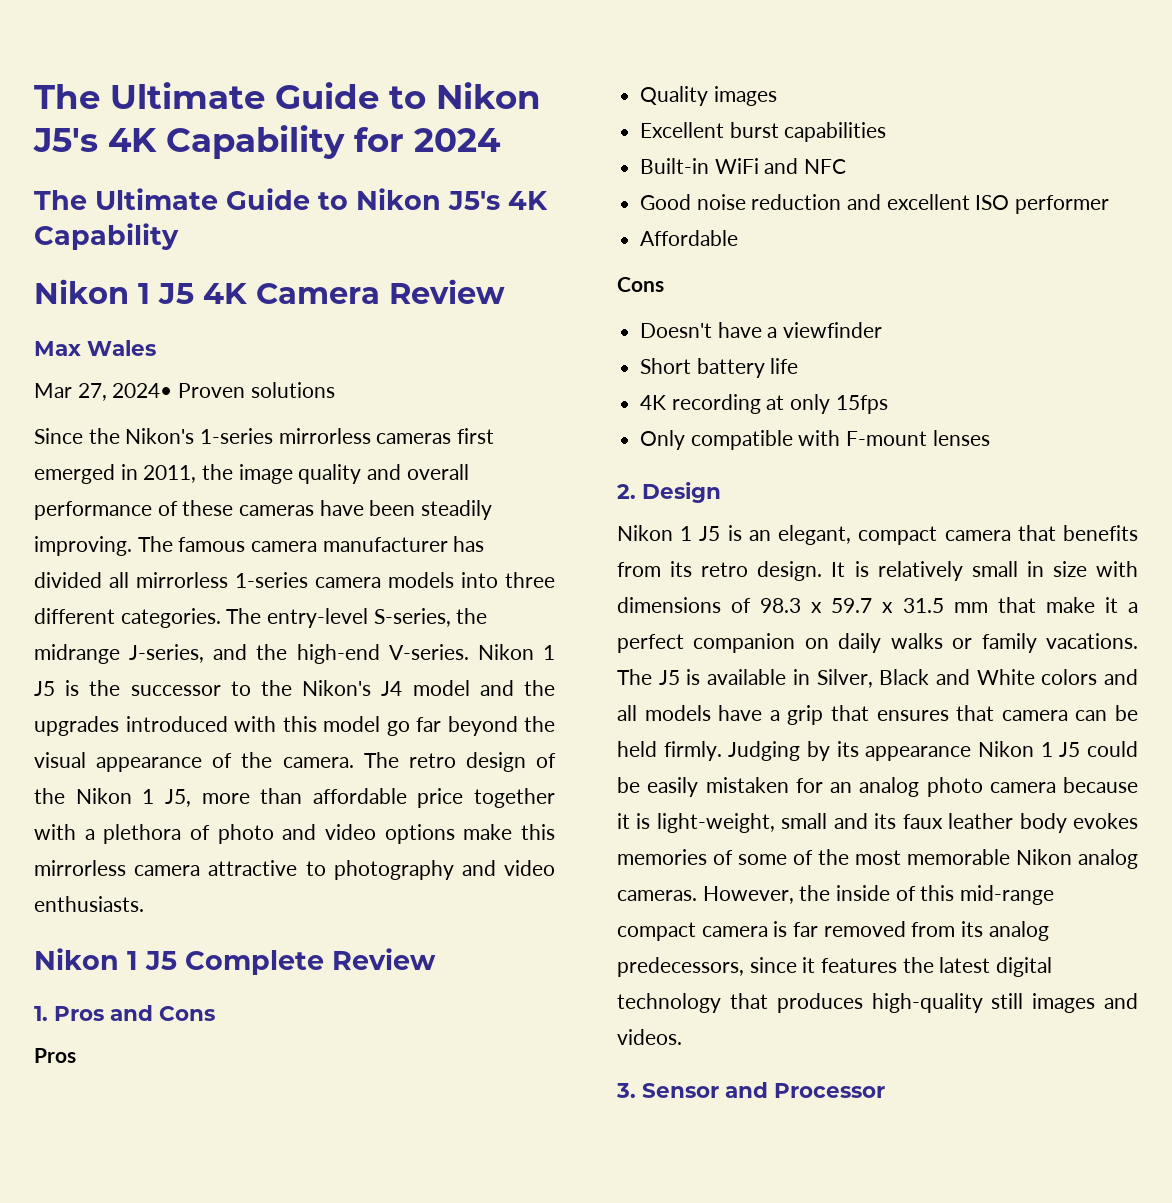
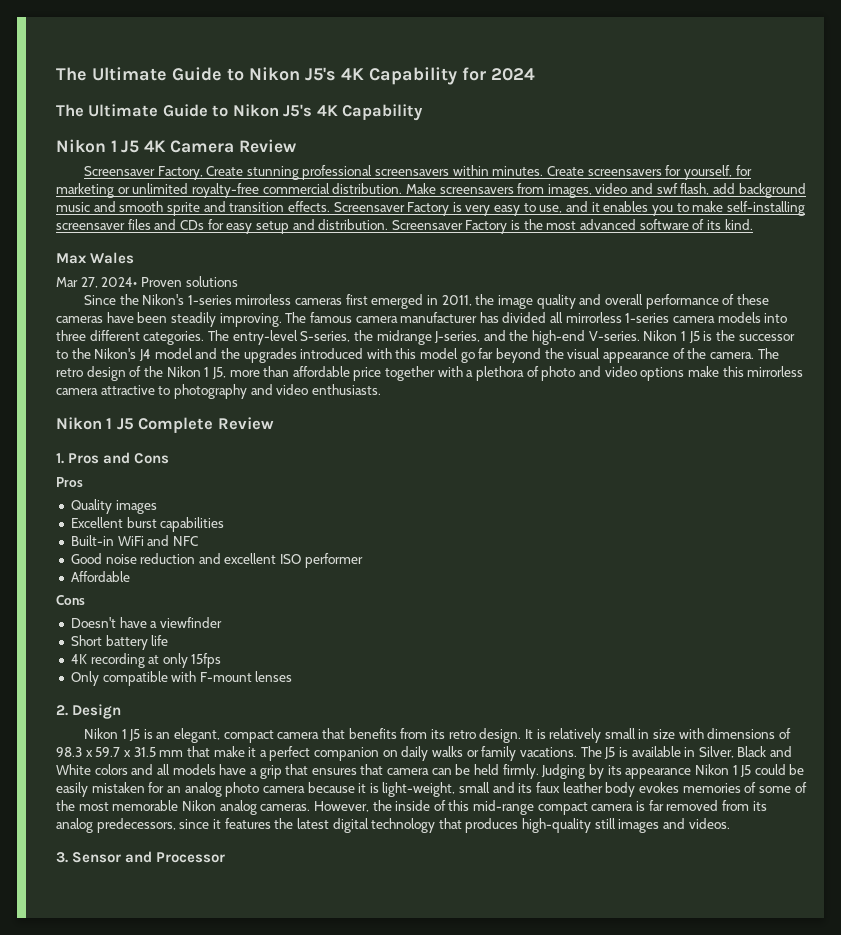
(505, 291) none -> [83,165,752,180] [56,183,806,198] [56,201,805,216] [56,219,753,234] // Screensaver Factory, Create stunning professional screensavers within minutes. Create screensavers for yourself, for marketing or unlimited royalty-free commercial distribution. Make screensavers from images, video and swf flash, add background music and smooth sprite and transition effects. Screensaver Factory is very easy to use, and it enables you to make self-installing screensaver files and CDs for easy setup and distribution. Screensaver Factory is the most advanced software of its kind.

